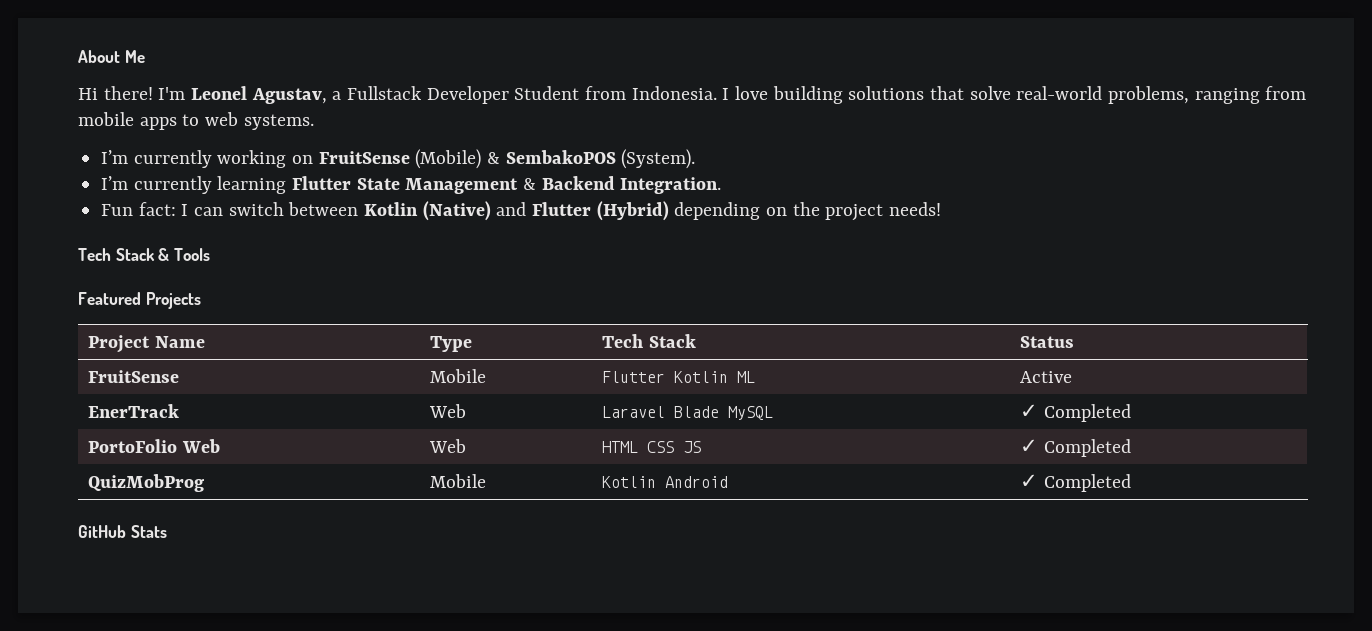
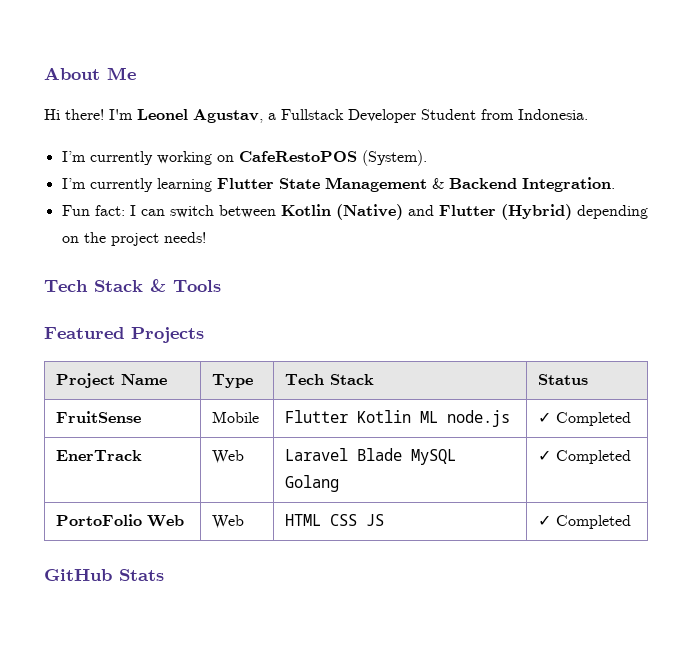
[722,86,1307,104] [78,112,314,130] I love building solutions that solve real-world problems, ranging from mobile apps to web systems. -> (588, 114) none
[318,149,616,169] FruitSense (Mobile) & SembakoPOS -> [238,151,357,162] CafeRestoPOS
[1020,371,1073,383] | Active -> [447,410,511,427] [538,412,632,426] node.js | ✓ Completed
(774, 413) none -> [285,475,340,492] Golang
[88,474,205,492] [430,474,487,488] [602,476,729,488] [1020,474,1131,492] // QuizMobProg | Mobile | Kotlin Android | ✓ Completed -> (632, 522) none

